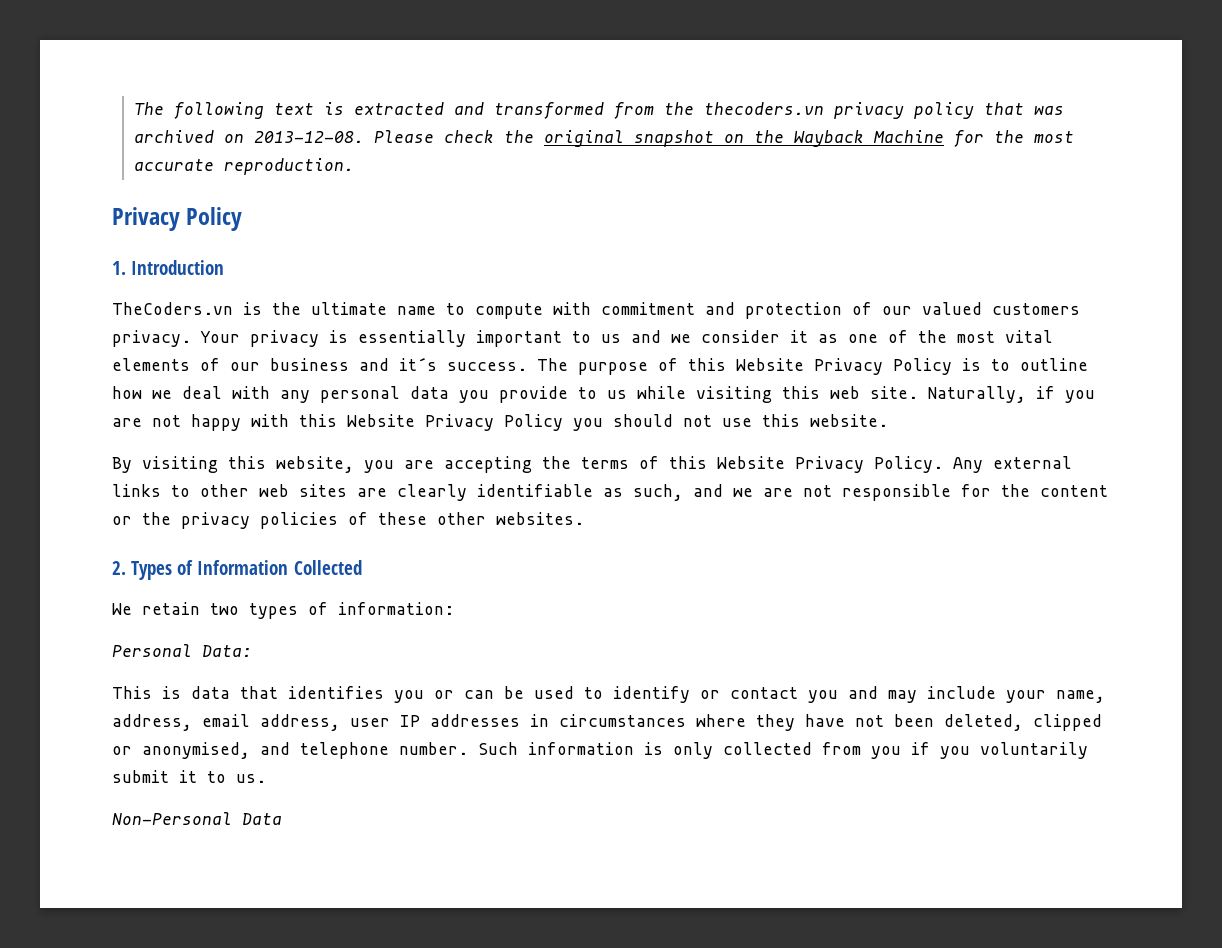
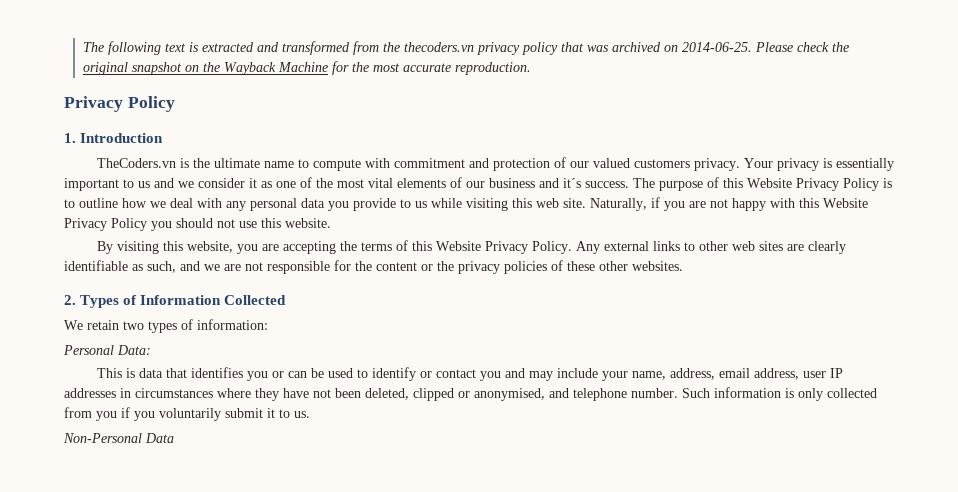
[254,131,365,143] 2013-12-08. -> [681,42,752,52] 2014-06-25.

